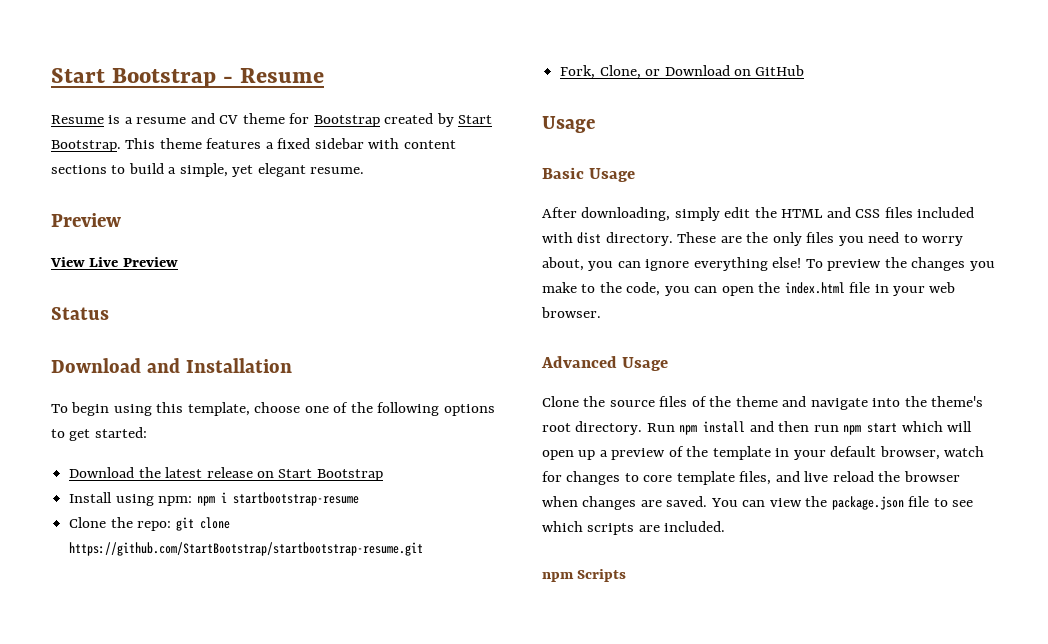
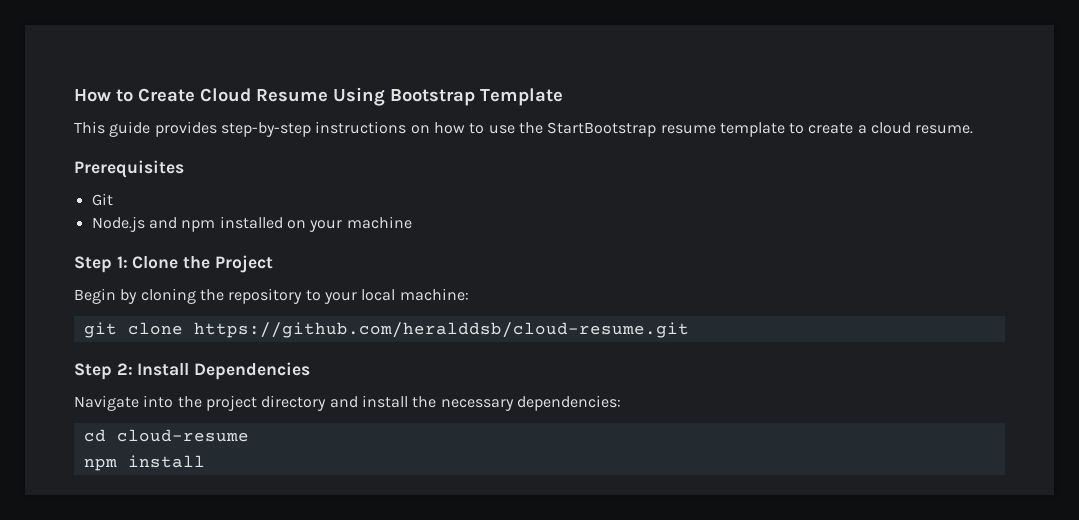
[51,68,325,88] [51,113,493,127] [51,138,456,152] [51,163,365,177] [51,213,121,227] [50,257,178,267] [51,307,109,320] [51,358,292,373] [51,402,495,416] [51,427,147,441] [69,467,383,481] [69,492,359,506] [69,517,230,531] [69,542,424,556] [560,65,805,79] [542,116,595,133] [542,167,636,182] [542,207,975,221] [542,232,964,246] [542,257,995,271] [542,282,956,296] [541,307,601,318] [541,356,669,371] [542,396,984,410] [542,421,973,435] [542,446,985,460] [542,471,960,485] [542,496,974,510] [542,521,726,535] [542,569,627,582] Start Bootstrap - Resume // Resume is a resume and CV theme for Bootstrap created by Start Bootstrap. This theme features a fixed sidebar with content sections to build a simple, yet elegant resume. // Preview // View Live Preview // Status // Download and Installation // To begin using this template, choose one of the following options to get started: // Download the latest release on Start Bootstrap // Install using npm: npm i startbootstrap-resume // Clone the repo: git clone https://github.com/StartBootstrap/startbootstrap-resume.git // Fork, Clone, or Download on GitHub // Usage // Basic Usage // After downloading, simply edit the HTML and CSS files included with dist directory. These are the only files you need to worry about, you can ignore everything else! To preview the changes you make to the code, you can open the index.html file in your web browser. // Advanced Usage // Clone the source files of the theme and navigate into the theme's root directory. Run npm install and then run npm start which will open up a preview of the template in your default browser, watch for changes to core template files, and live reload the browser when changes are saved. You can view the package.json file to see which scripts are included. // npm Scripts -> [74,87,563,106] [74,121,974,137] [74,160,184,178] [91,193,113,206] [91,216,412,232] [74,255,273,273] [74,288,469,304] [83,322,689,338] [74,362,311,380] [74,395,621,411] [83,429,249,442] [83,455,205,471] How to Create Cloud Resume Using Bootstrap Template // This guide provides step-by-step instructions on how to use the StartBootstrap resume template to create a cloud resume. // Prerequisites // Git // Node.js and npm installed on your machine // Step 1: Clone the Project // Begin by cloning the repository to your local machine: // git clone https://github.com/heralddsb/cloud-resume.git // Step 2: Install Dependencies // Navigate into the project directory and install the necessary dependencies: // cd cloud-resume // npm install

